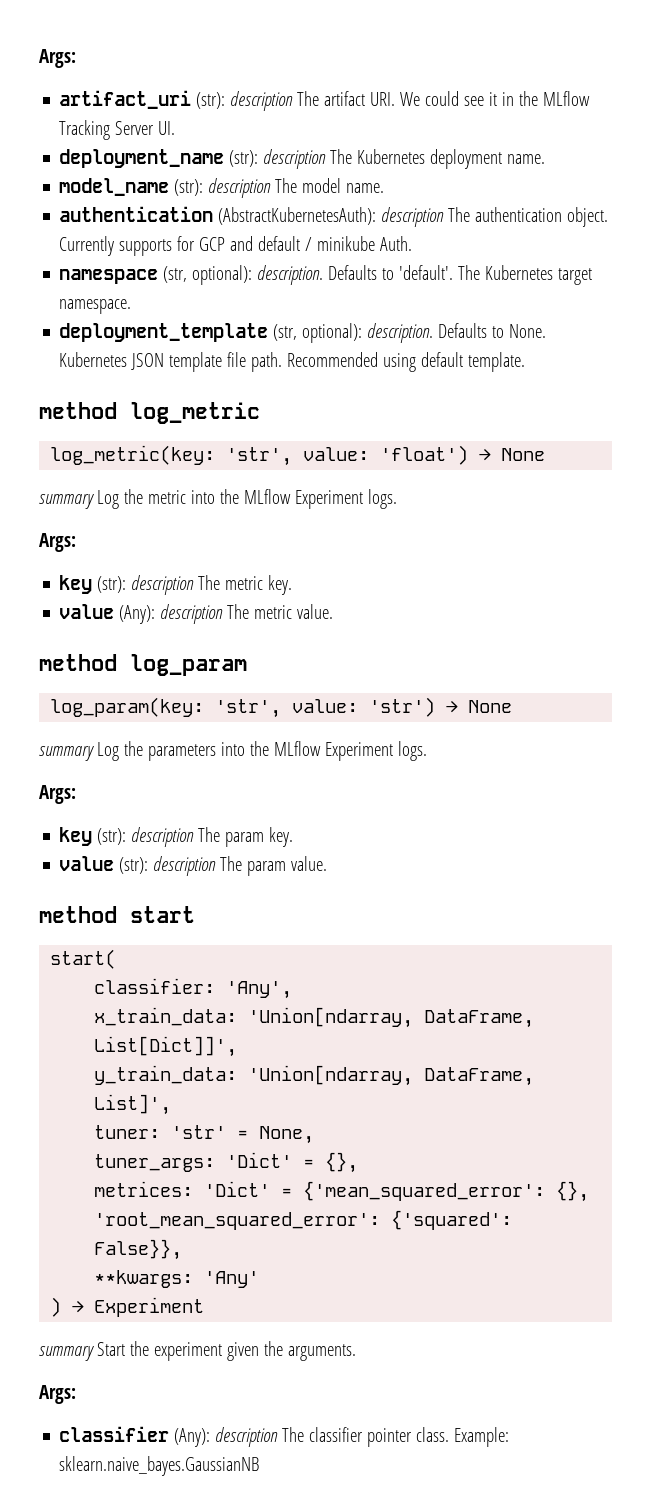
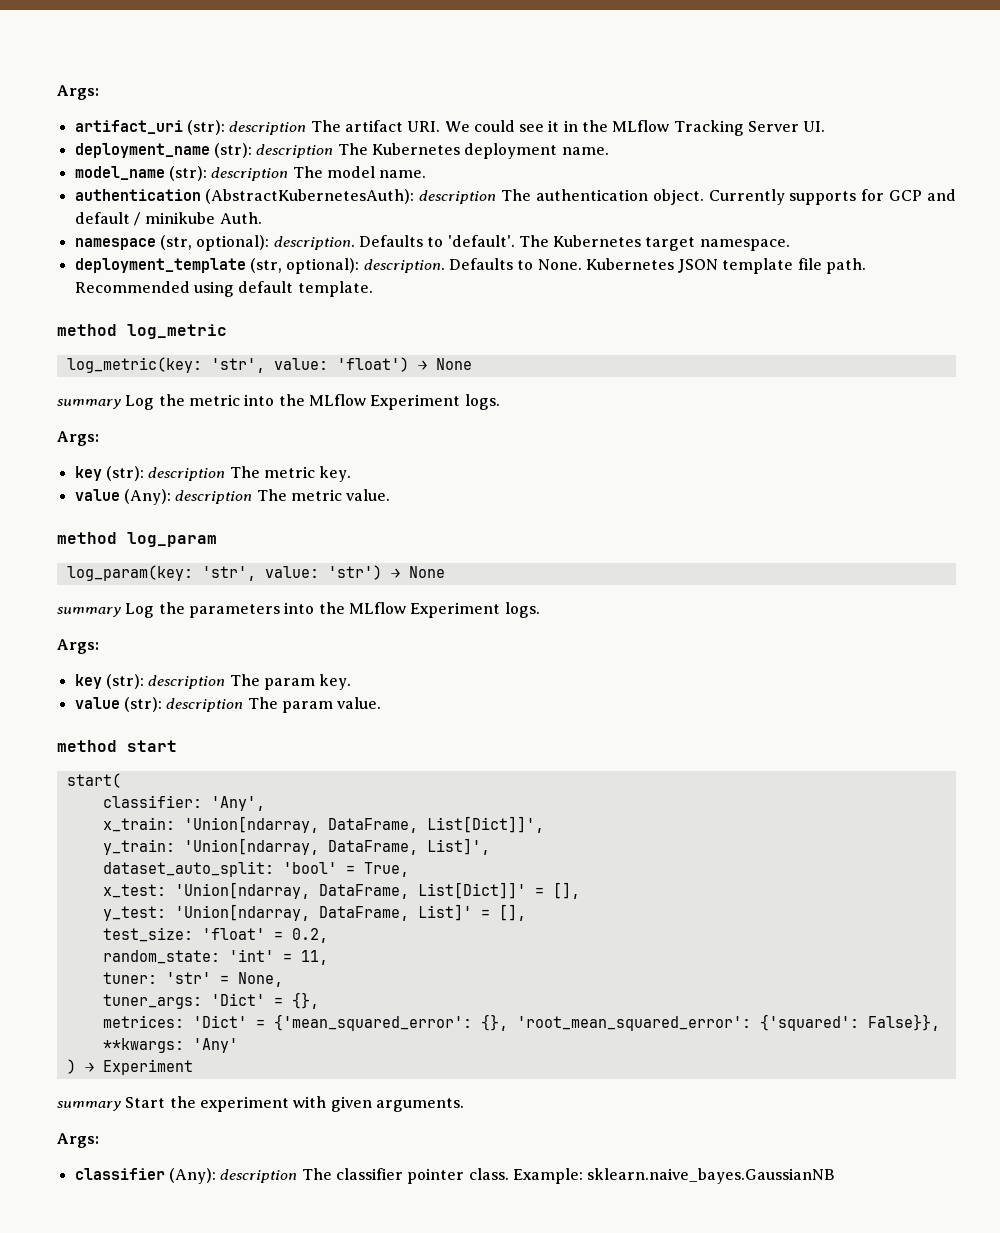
[94,1007,238,1026] x_train_data: -> [102,817,175,832] x_train:
[94,1065,238,1085] y_train_data: -> [102,839,175,855] y_train:
(172, 1104) none -> [102,861,409,877] [102,882,580,899] [102,904,526,921] [102,927,328,943] [102,949,328,965] // dataset_auto_split: 'bool' = True, // x_test: 'Union[ndarray, DataFrame, List[Dict]]' = [], // y_test: 'Union[ndarray, DataFrame, List]' = [], // test_size: 'float' = 0.2, // random_state: 'int' = 11,
[226,1341,283,1361] given the -> [293,1096,372,1112] with given

